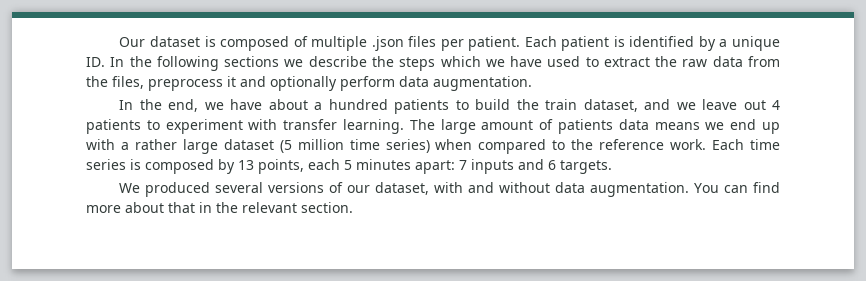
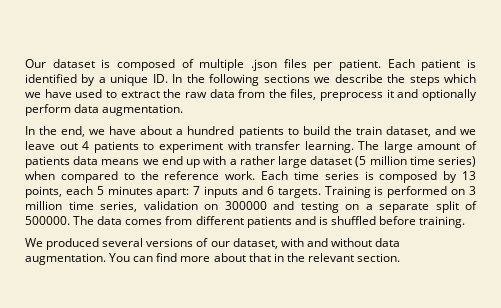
(612, 167) none -> [324,186,476,198] [25,201,477,213] [25,216,466,228] Training is performed on 3 million time series, validation on 300000 and testing on a separate split of 500000. The data comes from different patients and is shuffled before training.

